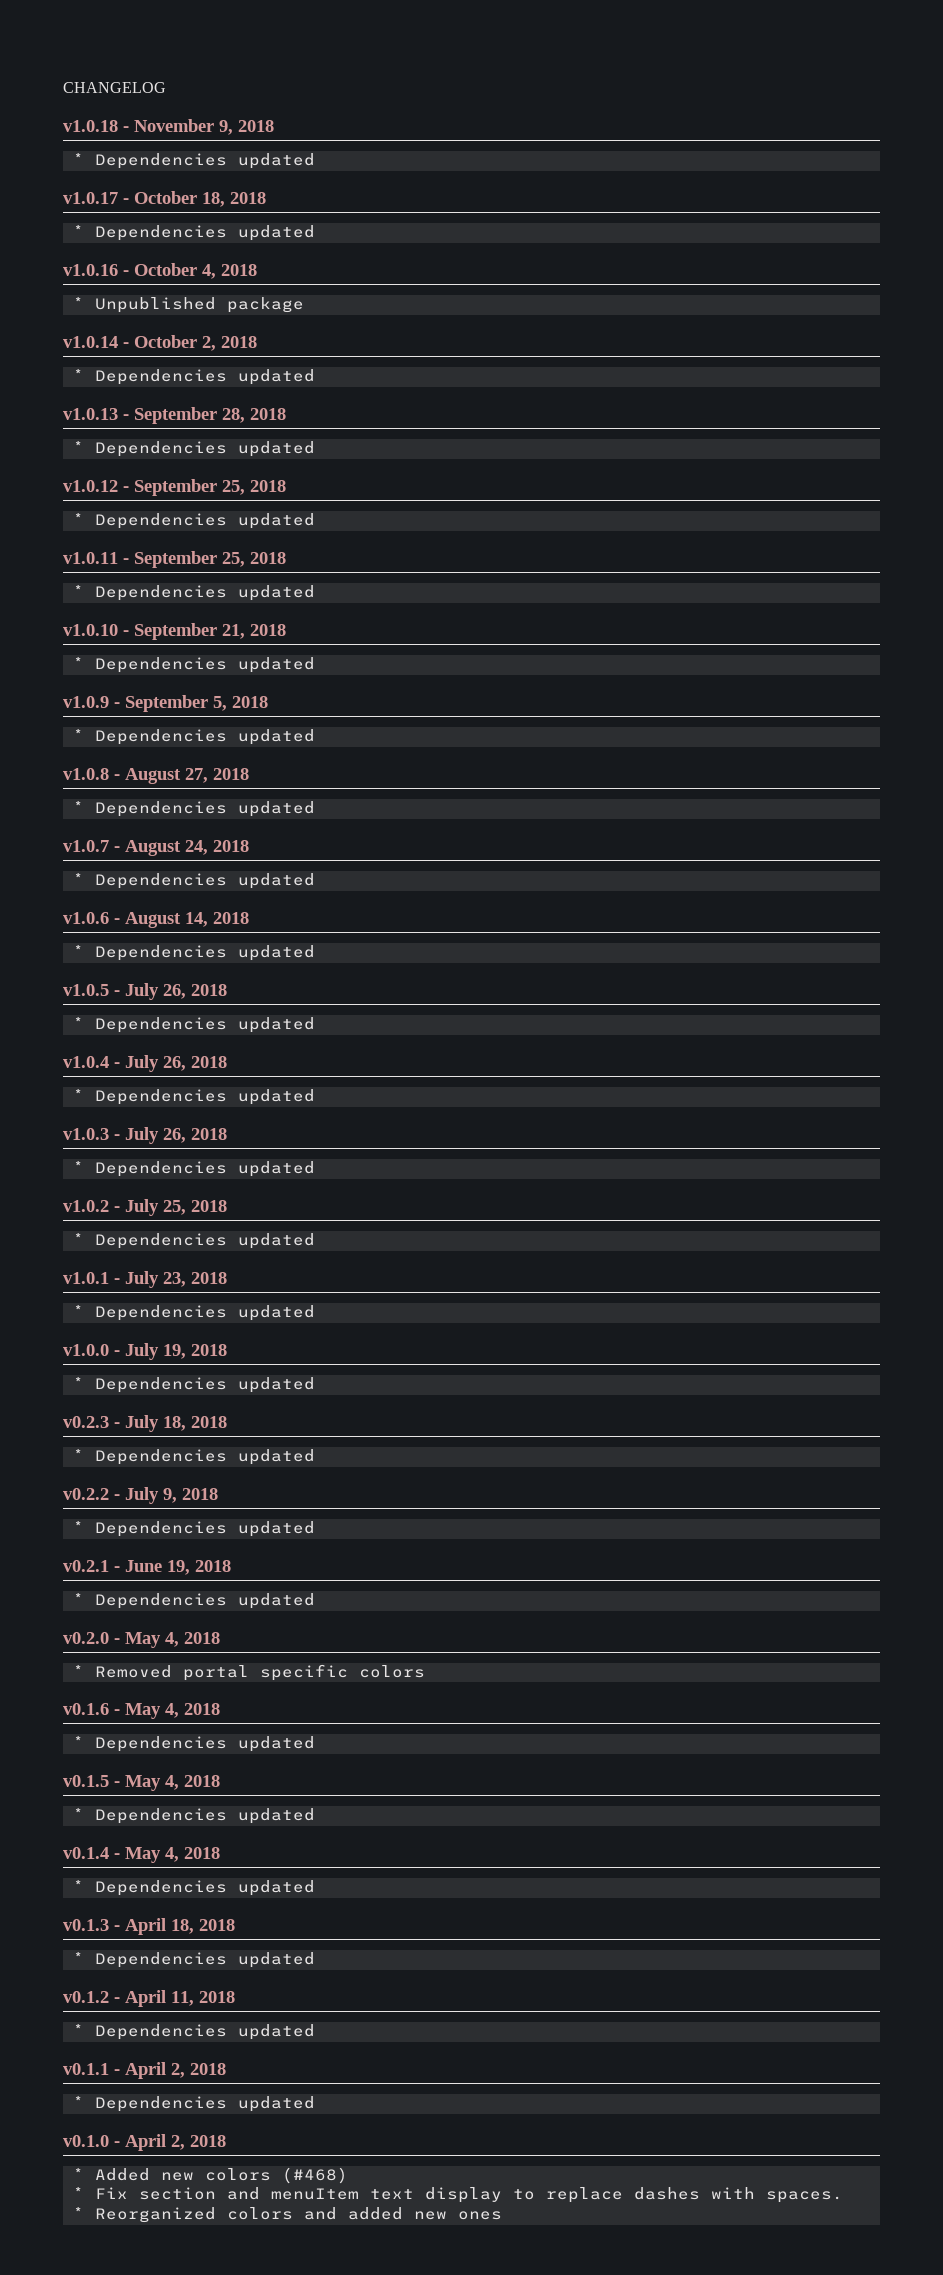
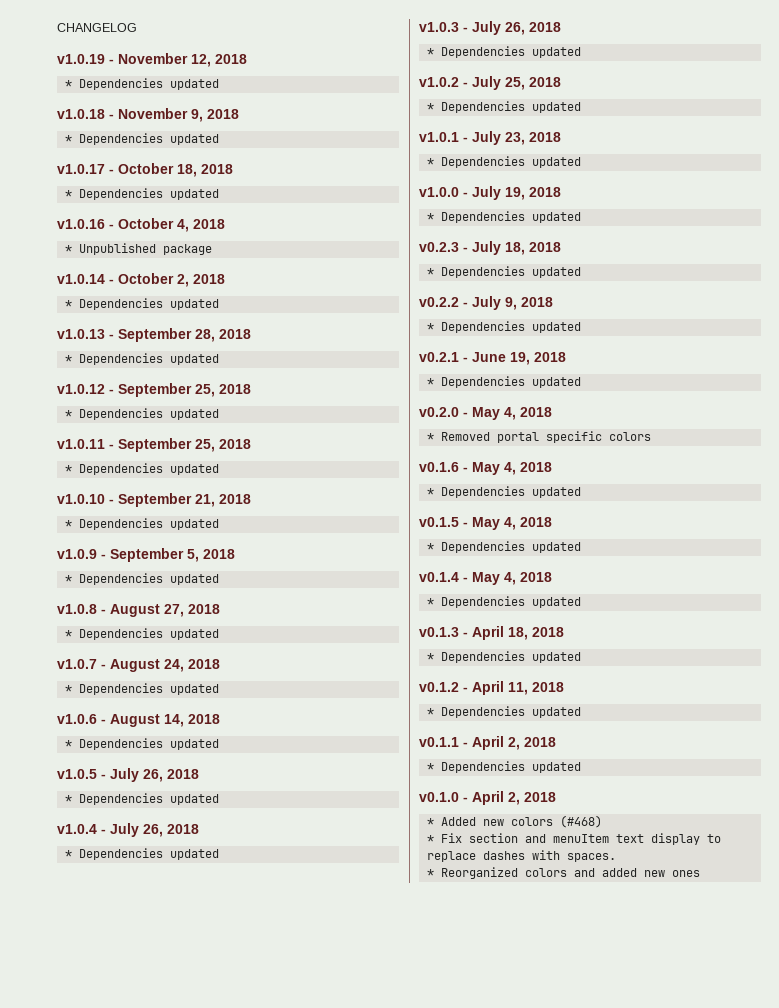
(166, 87) none -> [57,53,247,67] [64,78,219,90] // v1.0.19 - November 12, 2018 // * Dependencies updated

